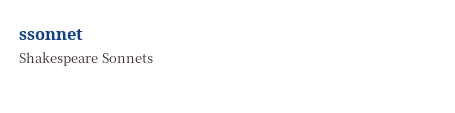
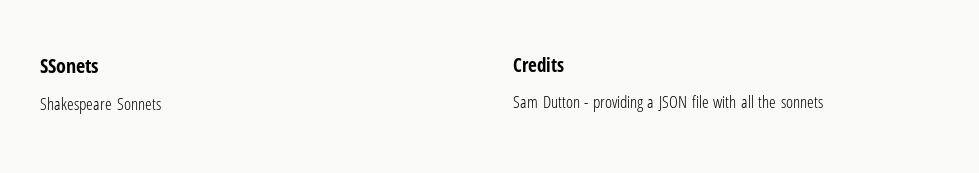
[19,29,83,40] ssonnet -> [40,59,98,73] SSonets
(153, 58) none -> [513,57,564,72] [513,95,823,112] // Credits // Sam Dutton - providing a JSON file with all the sonnets

